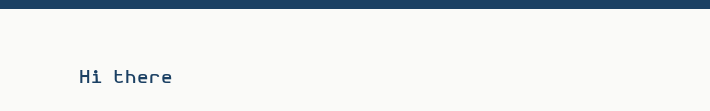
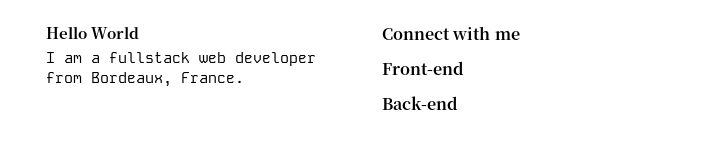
[79,70,173,83] Hi there -> [46,26,140,39] [46,52,316,66] [46,72,244,87] [382,26,520,40] [382,61,464,75] [382,96,458,110] Hello World // I am a fullstack web developer from Bordeaux, France. // Connect with me // Front-end // Back-end

